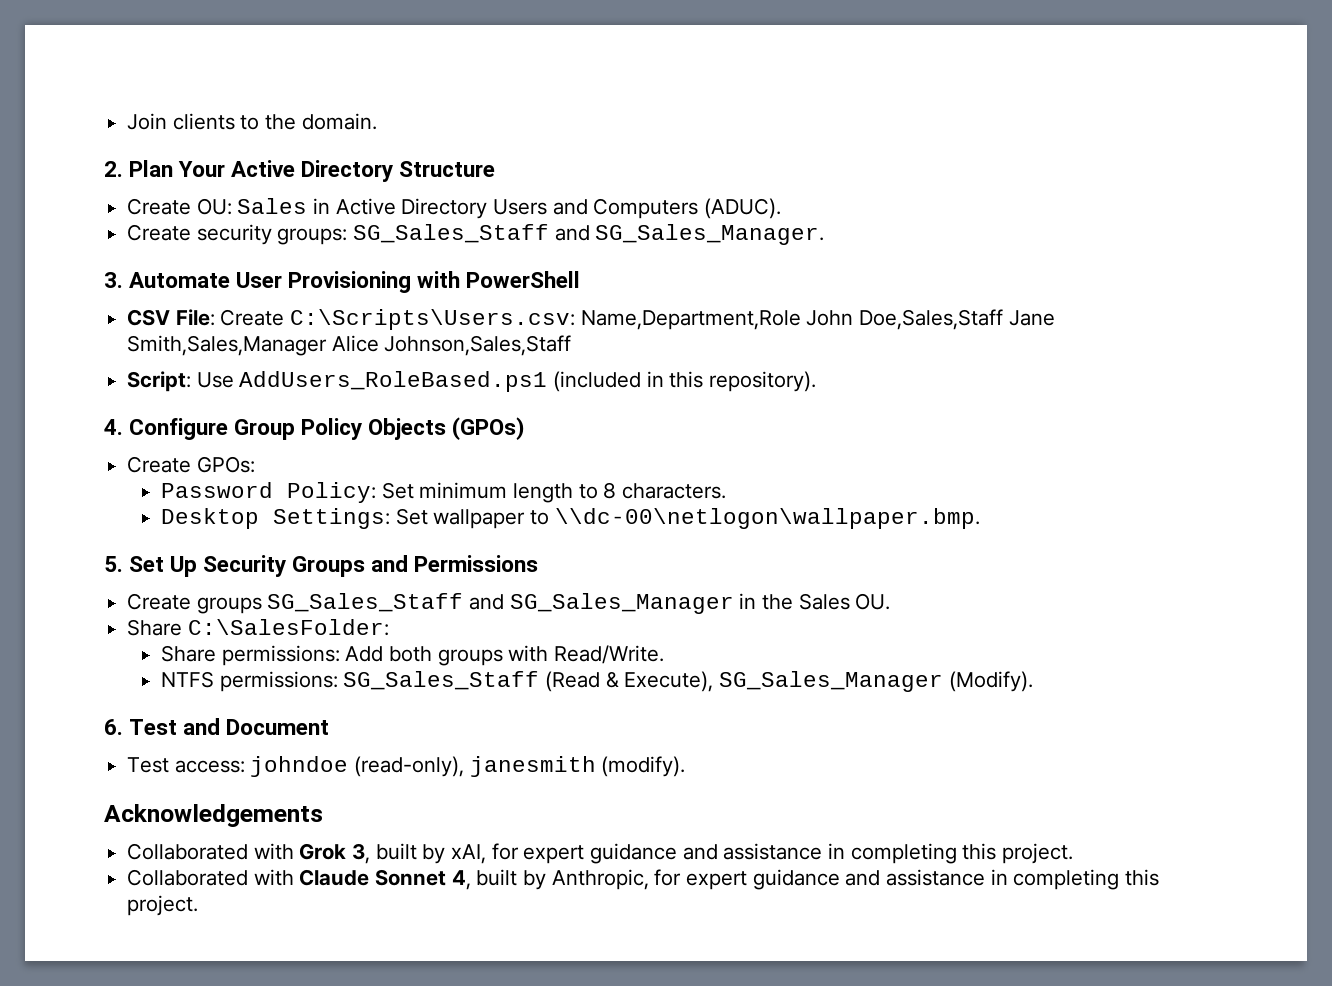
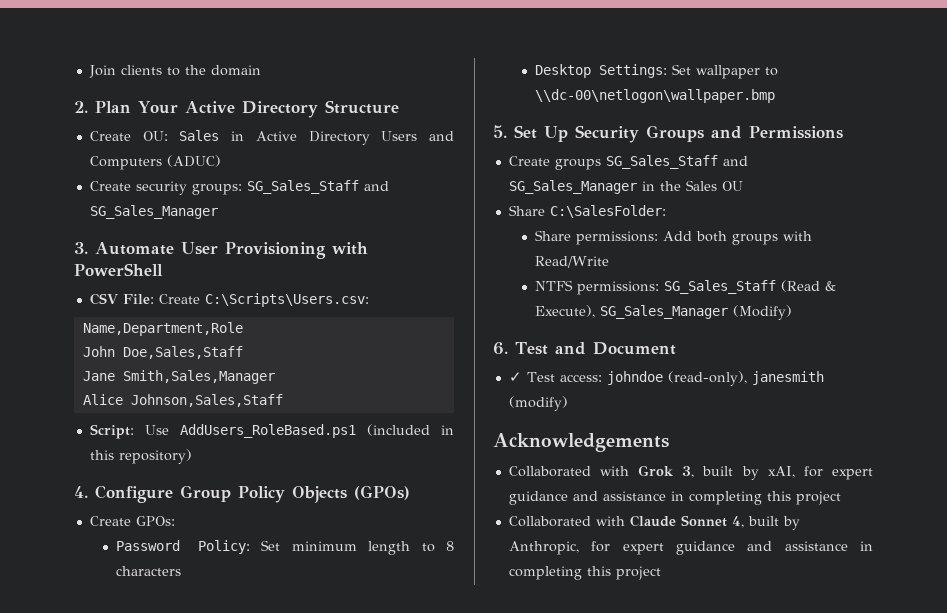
[301,113,377,130] domain. -> [210,65,261,76] domain
[704,198,782,219] (ADUC). -> [166,155,221,167] (ADUC)
[595,224,825,245] SG_Sales_Manager. -> [89,205,218,219] SG_Sales_Manager
(576, 319) none -> (369, 300) //
(801, 320) none -> (243, 329) //
(1004, 319) none -> (243, 352) //
(328, 345) none -> (275, 377) //
[709,371,817,392] repository). -> [118,449,192,464] repository)
[621,483,726,499] characters. -> [115,566,181,576] characters
[554,508,980,529] \\dc-00\netlogon\wallpaper.bmp. -> [534,89,775,103] \\dc-00\netlogon\wallpaper.bmp
[855,593,891,610] OU. -> [721,181,743,191] OU
[553,645,664,664] Read/Write. -> [534,256,609,268] Read/Write
[948,671,1033,692] (Modify). -> [732,305,792,320] (Modify)
(330, 727) none -> [508,372,522,382] ✓
[601,756,686,777] (modify). -> [508,396,568,411] (modify)
[1002,843,1074,864] project. -> [795,491,841,505] project
[127,895,199,916] project. -> [615,566,661,580] project

